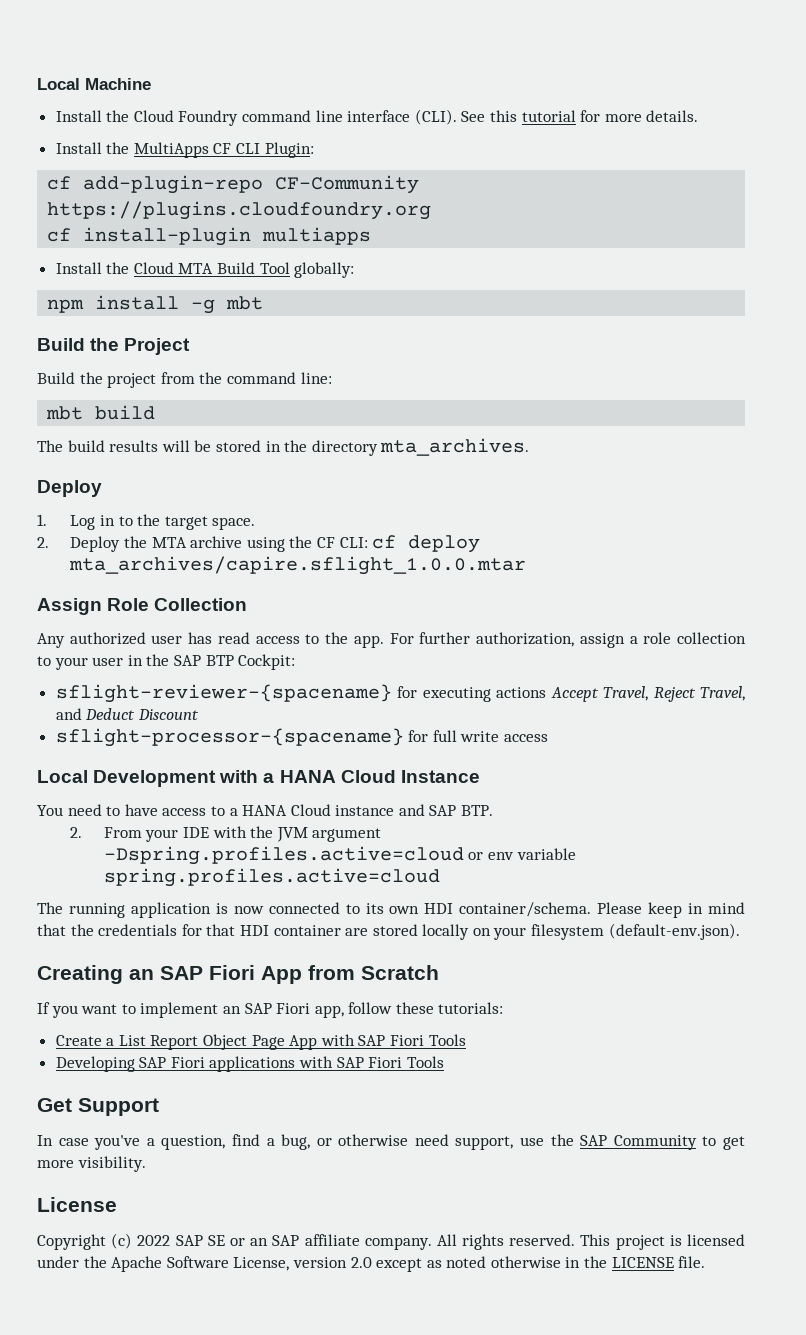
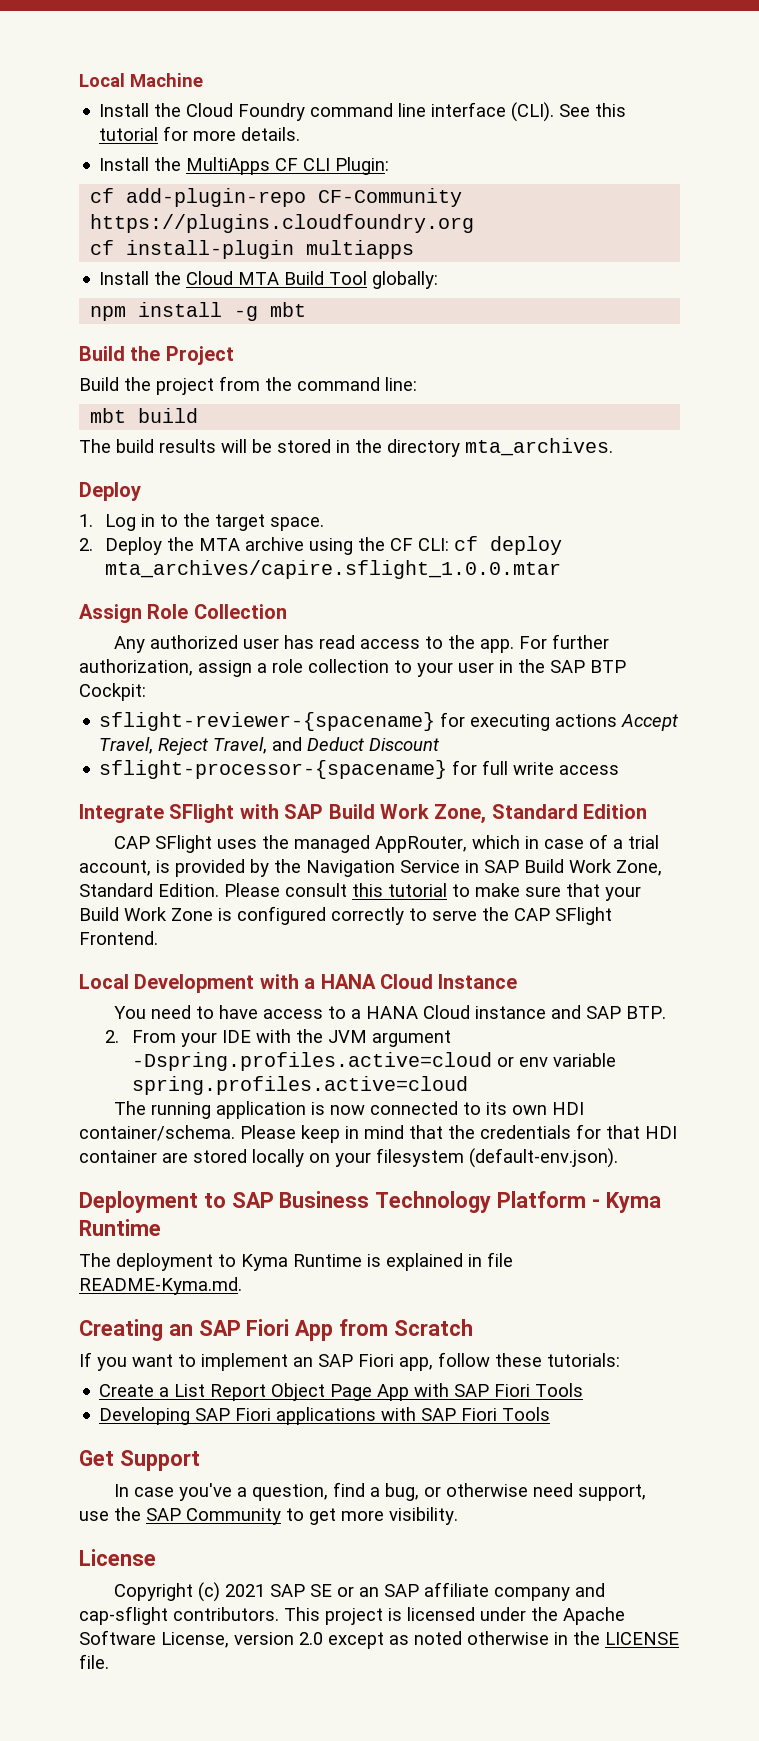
(549, 738) none -> [79,804,648,824] [113,834,659,853] [79,859,662,877] [79,883,641,901] [79,906,612,925] [79,931,158,945] // Integrate SFlight with SAP Build Work Zone, Standard Edition // CAP SFlight uses the managed AppRouter, which in case of a trial account, is provided by the Navigation Service in SAP Build Work Zone, Standard Edition. Please consult this tutorial to make sure that your Build Work Zone is configured correctly to serve the CAP SFlight Frontend.
(740, 931) none -> [79,1191,661,1213] [79,1219,161,1236] [79,1252,513,1271] [79,1277,242,1295] // Deployment to SAP Business Technology Platform - Kyma Runtime // The deployment to Kyma Runtime is explained in file README-Kyma.md.
[137,1235,171,1246] 2022 -> [224,1584,265,1597] 2021
[364,1234,576,1250] company. All rights reserved. -> [493,1583,605,1601] [79,1606,279,1625] company and cap-sflight contributors.

